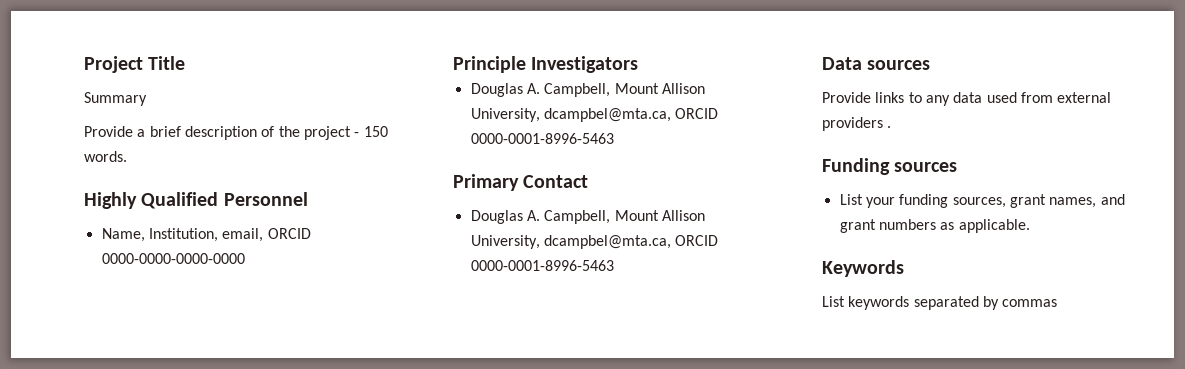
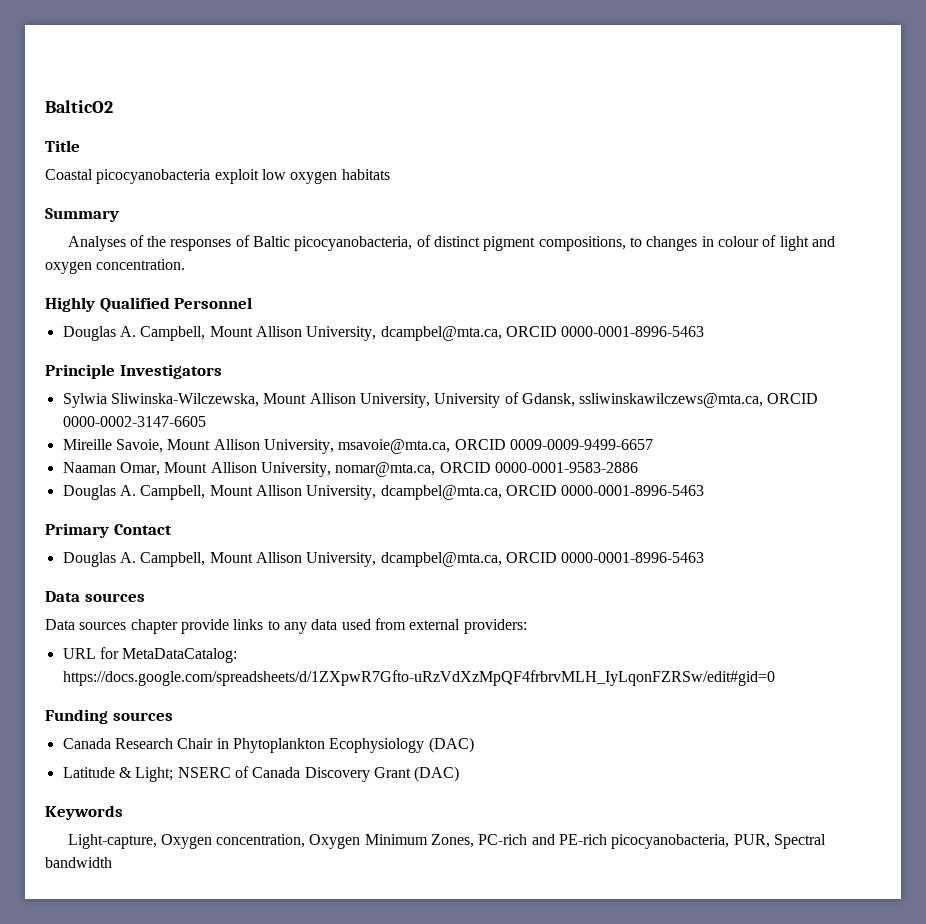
[84,56,143,73] Project -> [45,100,113,113] BalticO2 //
[84,92,147,106] [84,126,388,140] [84,151,127,162] [84,192,308,209] [101,228,311,242] [101,253,245,264] [453,56,639,73] Summary // Provide a brief description of the project - 150 words. // Highly Qualified Personnel // Name, Institution, email, ORCID 0000-0000-0000-0000 // Principle Investigators -> [45,169,390,184] [45,208,119,222] [67,235,835,251] [45,259,186,274] [45,297,253,313] [62,326,705,341] [45,364,222,379] [62,392,819,408] [62,416,206,427] [62,439,653,454] [62,462,638,477] Coastal picocyanobacteria exploit low oxygen habitats // Summary // Analyses of the responses of Baltic picocyanobacteria, of distinct pigment compositions, to changes in colour of light and oxygen concentration. // Highly Qualified Personnel // Douglas A. Campbell, Mount Allison University, dcampbel@mta.ca, ORCID 0000-0001-8996-5463 // Principle Investigators // Sylwia Sliwinska-Wilczewska, Mount Allison University, University of Gdansk, ssliwinskawilczews@mta.ca, ORCID 0000-0002-3147-6605 // Mireille Savoie, Mount Allison University, msavoie@mta.ca, ORCID 0009-0009-9499-6657 // Naaman Omar, Mount Allison University, nomar@mta.ca, ORCID 0000-0001-9583-2886
[822,92,871,103] Provide -> [45,619,229,634] Data sources chapter provide
[822,117,892,131] [822,158,958,175] [839,194,1125,208] [839,219,1030,233] [822,260,904,277] [822,296,1058,310] providers . // Funding sources // List your funding sources, grant names, and grant numbers as applicable. // Keywords // List keywords separated by commas -> [463,619,527,634] [62,647,238,663] [62,670,775,686] [45,709,173,724] [62,737,474,753] [62,766,460,782] [45,805,123,820] [67,834,827,849] [45,857,112,868] providers: // URL for MetaDataCatalog: https://docs.google.com/spreadsheets/d/1ZXpwR7Gfto-uRzVdXzMpQF4frbrvMLH_IyLqonFZRSw/edit#gid=0 // Funding sources // Canada Research Chair in Phytoplankton Ecophysiology (DAC) // Latitude & Light; NSERC of Canada Discovery Grant (DAC) // Keywords // Light-capture, Oxygen concentration, Oxygen Minimum Zones, PC-rich and PE-rich picocyanobacteria, PUR, Spectral bandwidth

